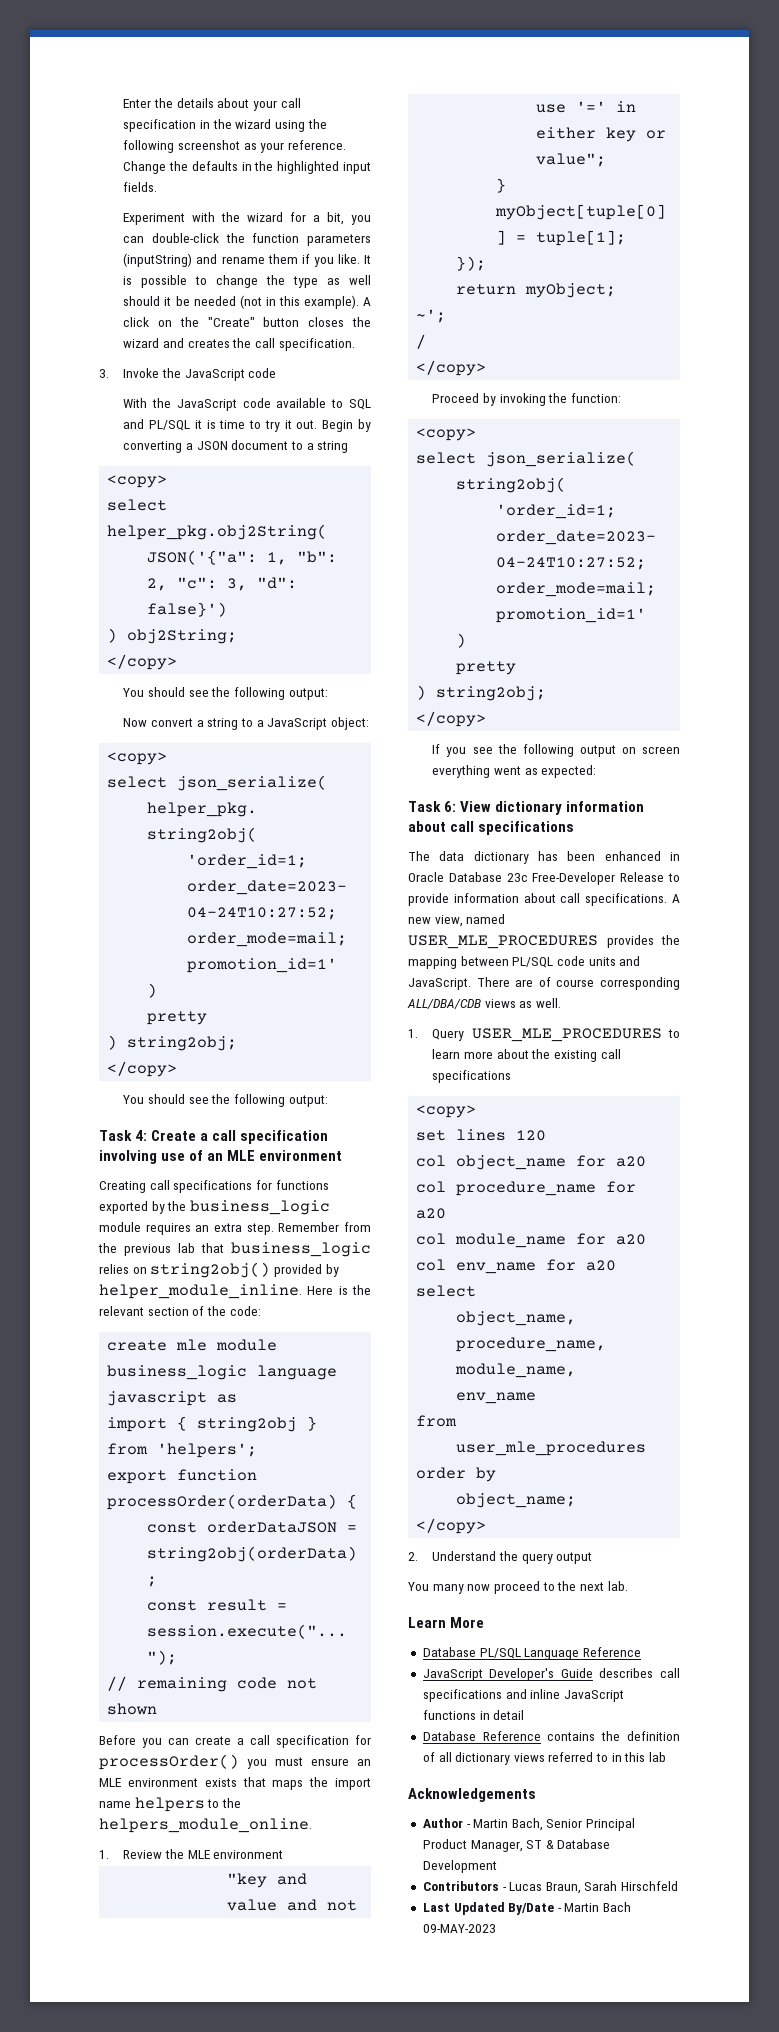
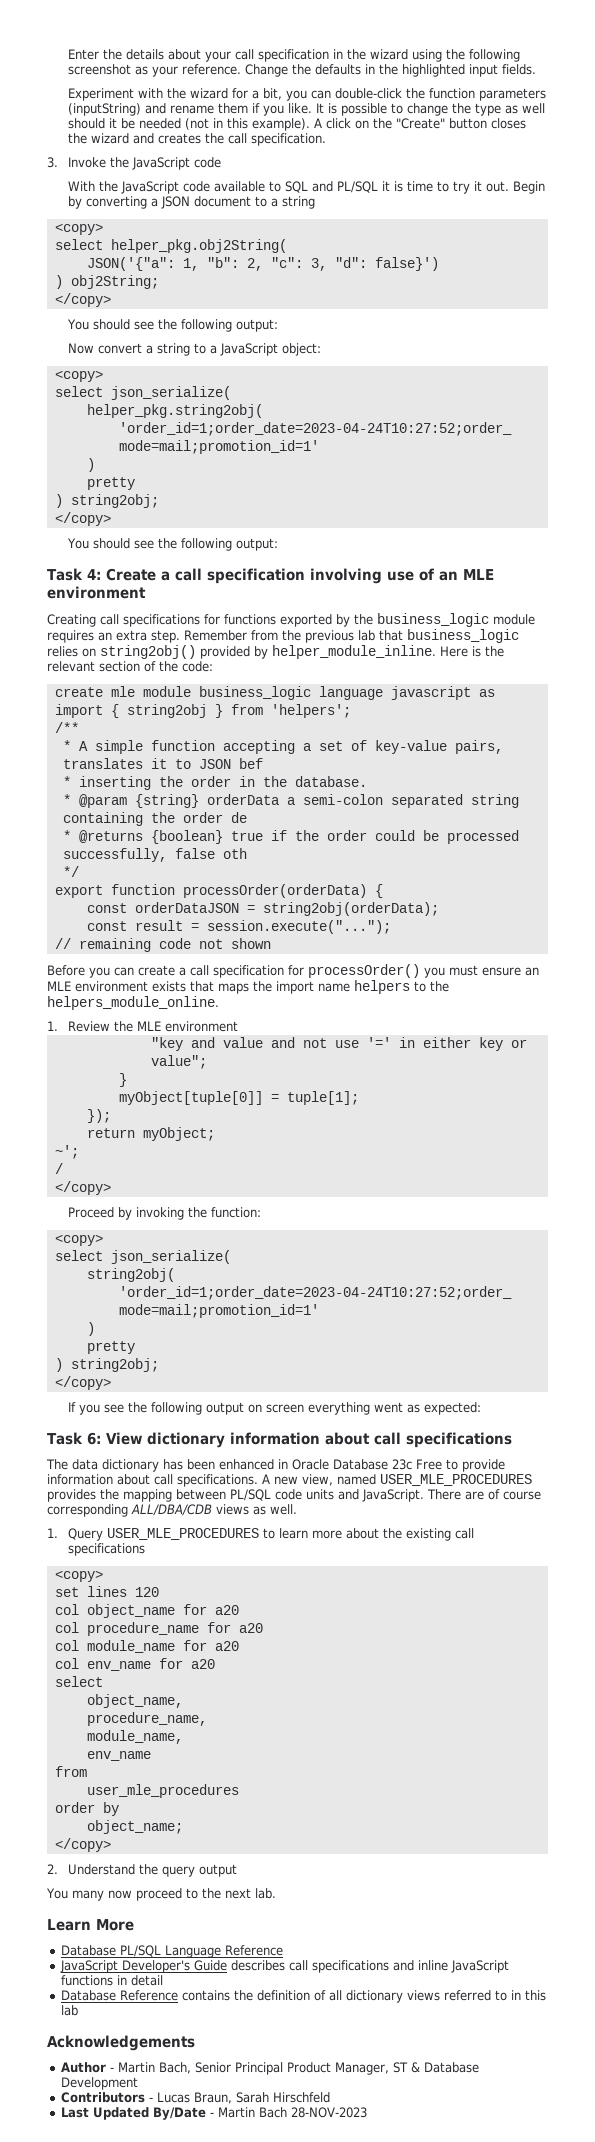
(258, 1450) none -> [54,722,79,733] [62,740,503,754] [62,758,263,769] [62,776,367,790] [62,794,519,808] [62,812,247,826] [62,830,519,844] [62,848,247,862] [62,866,79,877] // /** // * A simple function accepting a set of key-value pairs, translates it to JSON bef // * inserting the order in the database. // * @param {string} orderData a semi-colon separated string containing the order de // * @returns {boolean} true if the order could be processed successfully, false oth // */
[532,872,665,885] Free-Developer Release -> [416,1459,442,1470] Free
[422,1924,496,1933] 09-MAY-2023 -> [290,2107,367,2118] 28-NOV-2023

